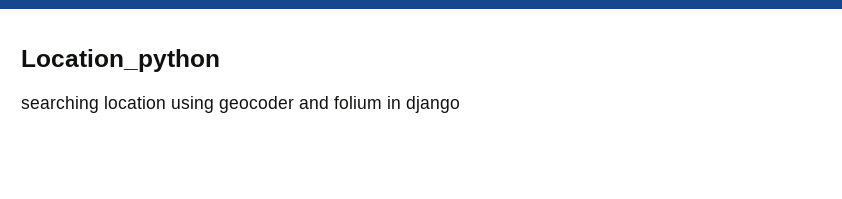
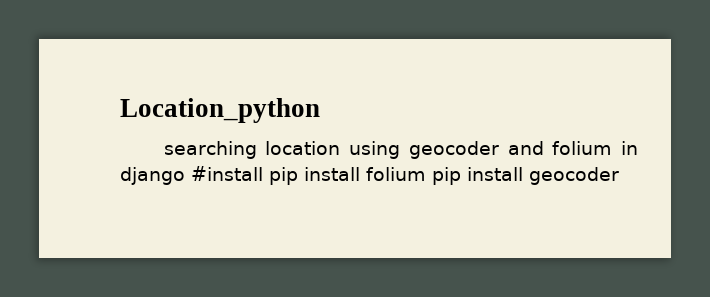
(460, 104) none -> [191,166,619,185] #install pip install folium pip install geocoder

